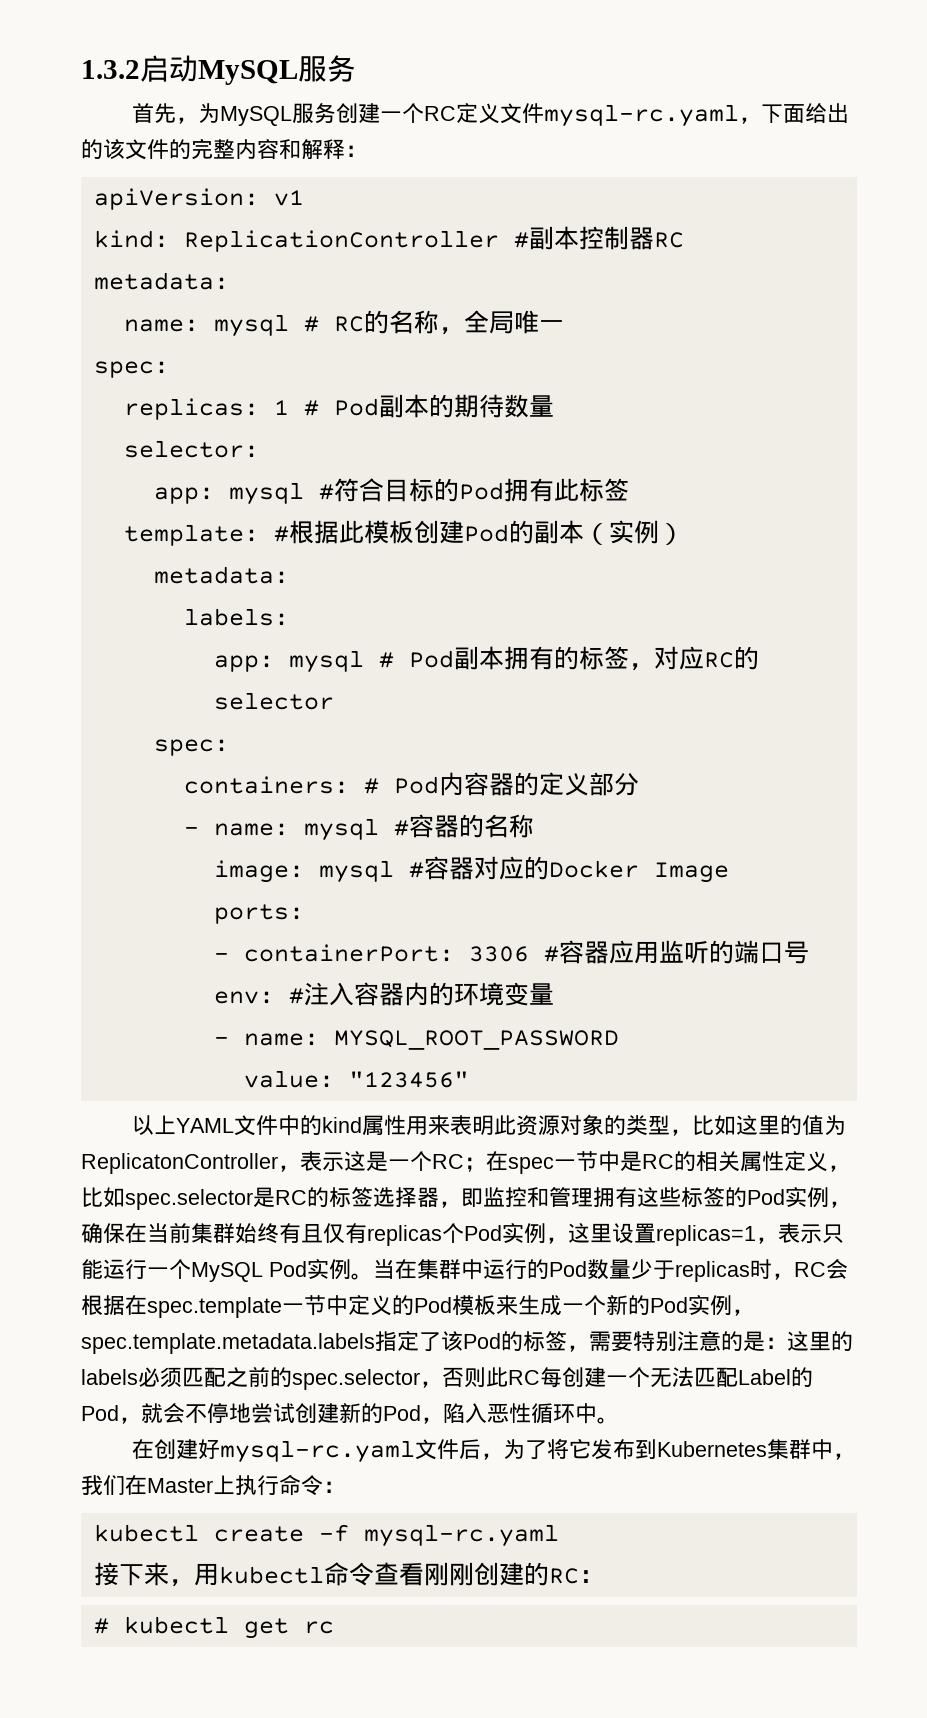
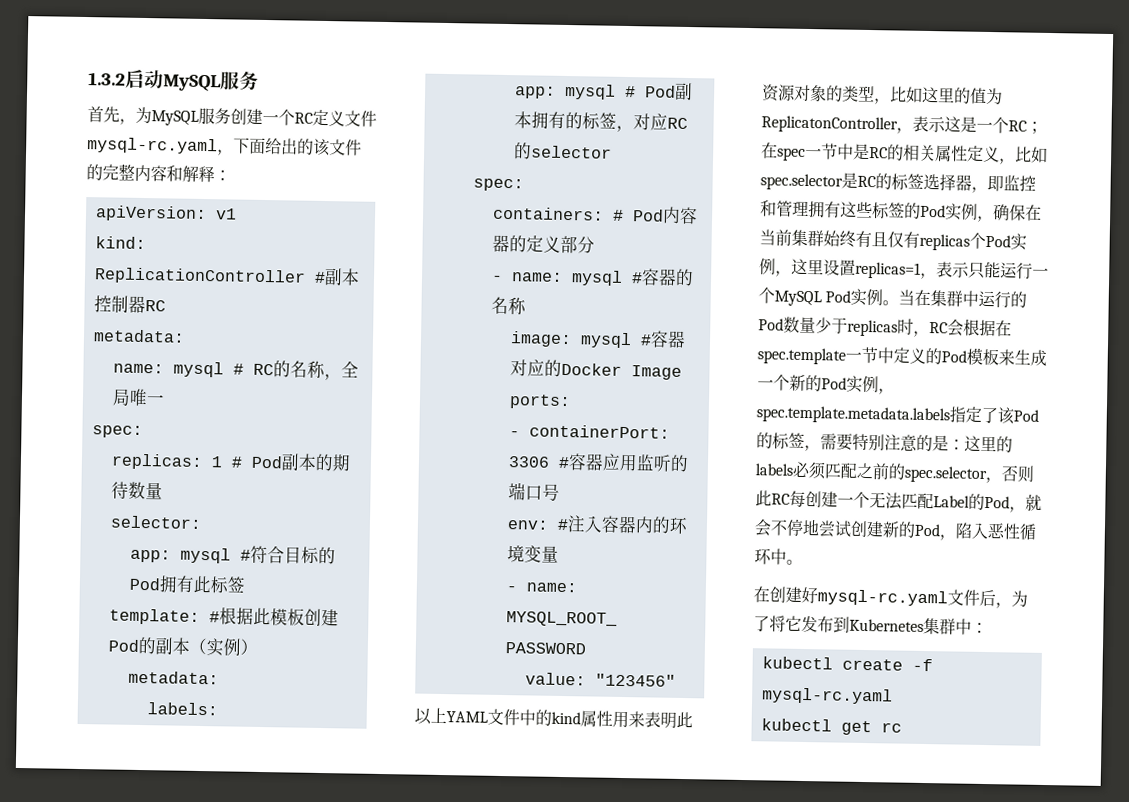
[832,1453,855,1460] [81,1474,323,1496] ，我们在Master上执行命令 -> (972, 626) none
[93,1562,604,1587] [93,1618,109,1634] 接下来，用kubectl命令查看刚刚创建的RC： // # -> (893, 696) none

